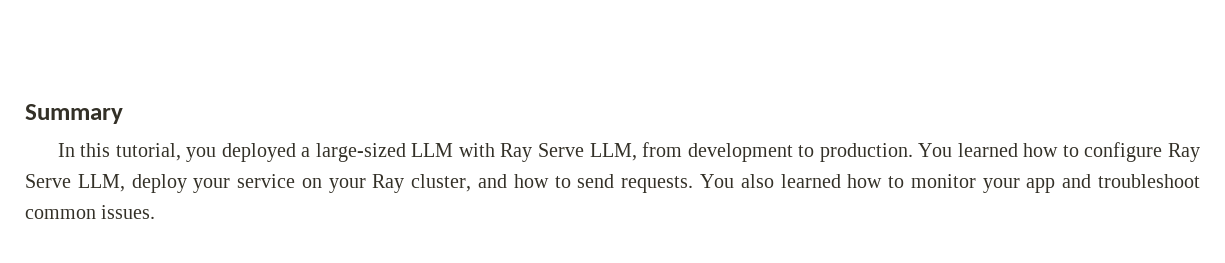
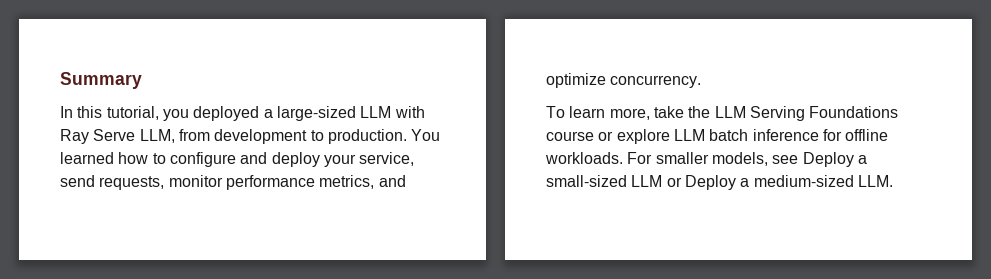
[1167,143,1200,162] [25,174,1200,193] [25,205,156,219] Ray Serve LLM, deploy your service on your Ray cluster, and how to send requests. You also learned how to monitor your app and troubleshoot common issues. -> [240,152,415,167] [60,175,406,190] [546,73,702,88] [546,106,899,121] [546,129,889,144] [545,152,867,167] [546,175,893,190] and deploy your service, send requests, monitor performance metrics, and optimize concurrency. // To learn more, take the LLM Serving Foundations course or explore LLM batch inference for offline workloads. For smaller models, see Deploy a small-sized LLM or Deploy a medium-sized LLM.

